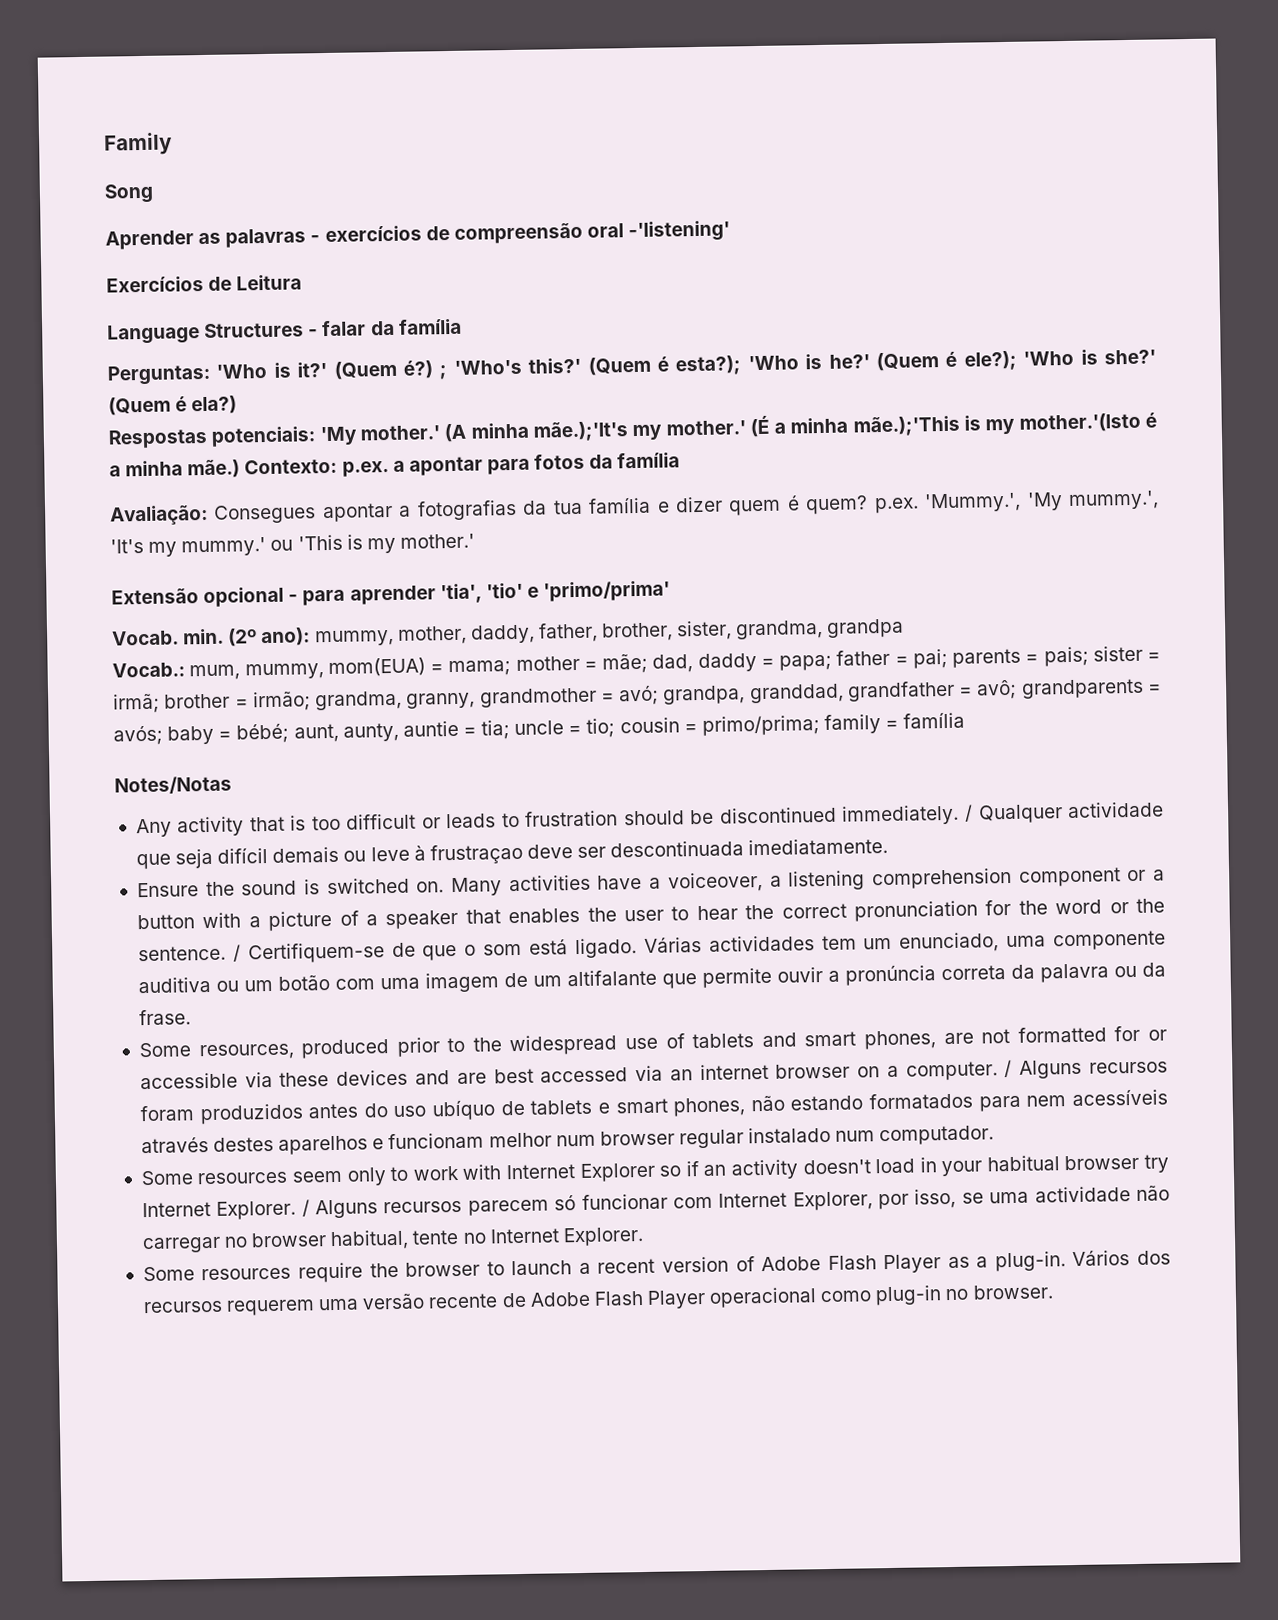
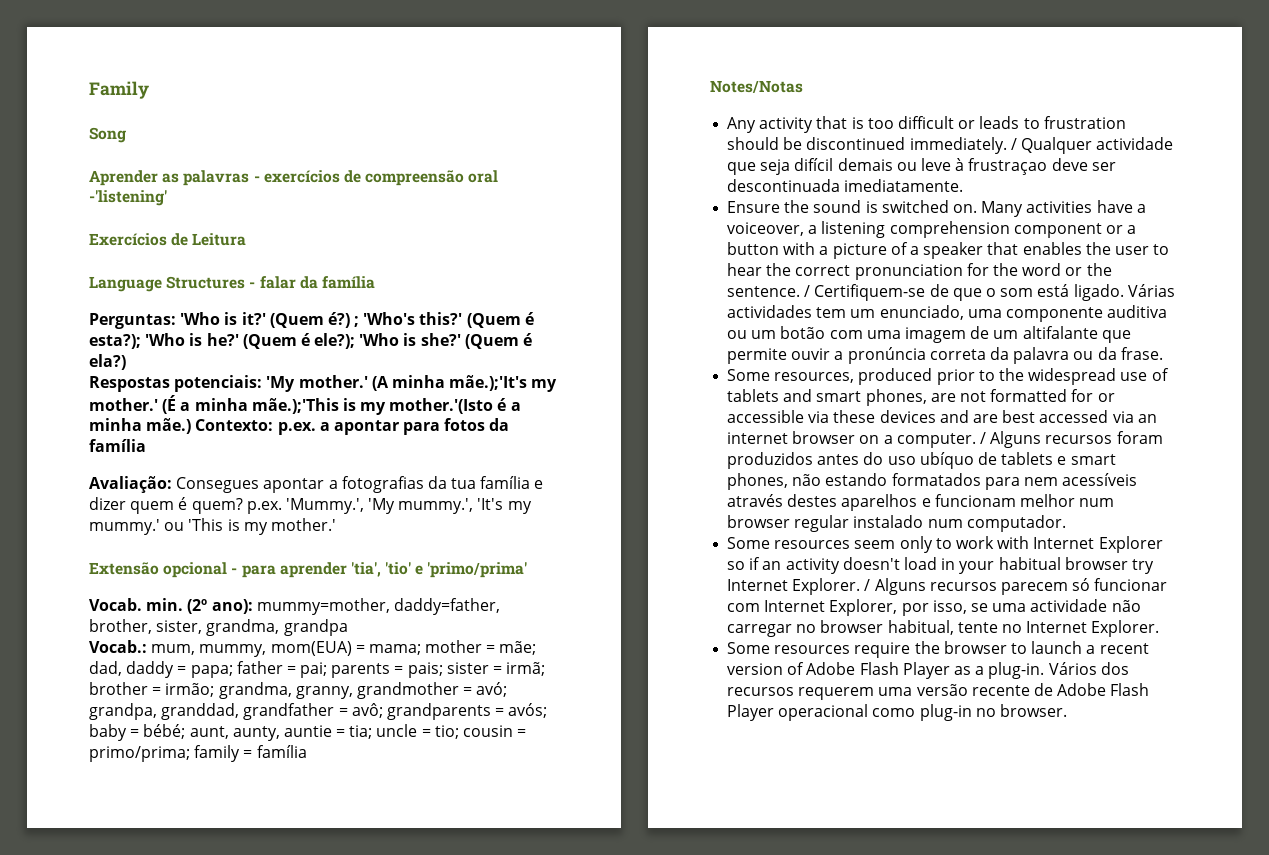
[314,622,598,647] mummy, mother, daddy, father, -> [256,598,500,615] mummy=mother, daddy=father,

